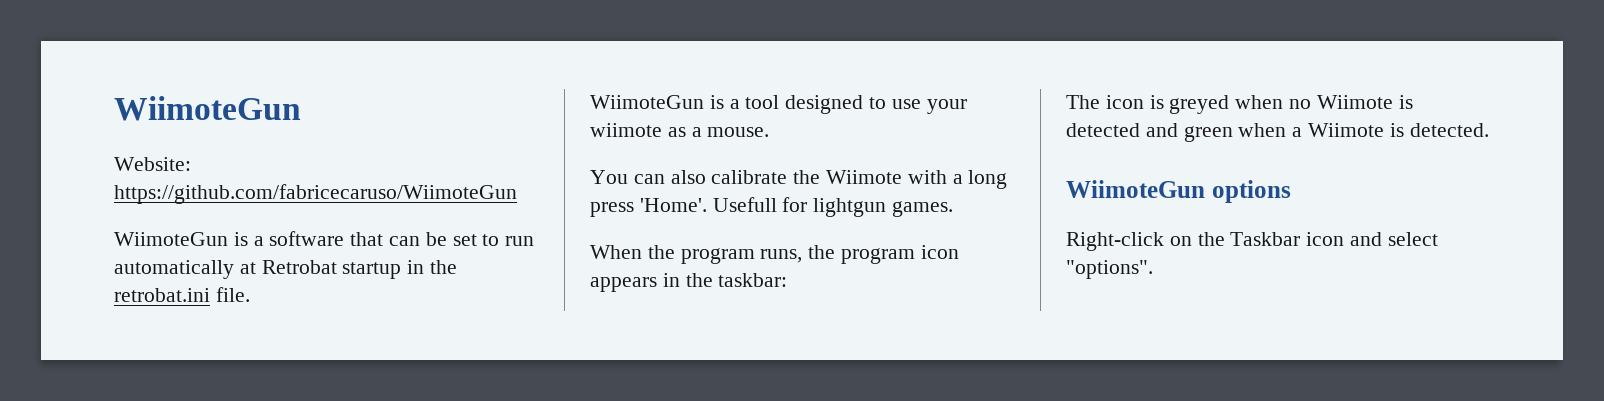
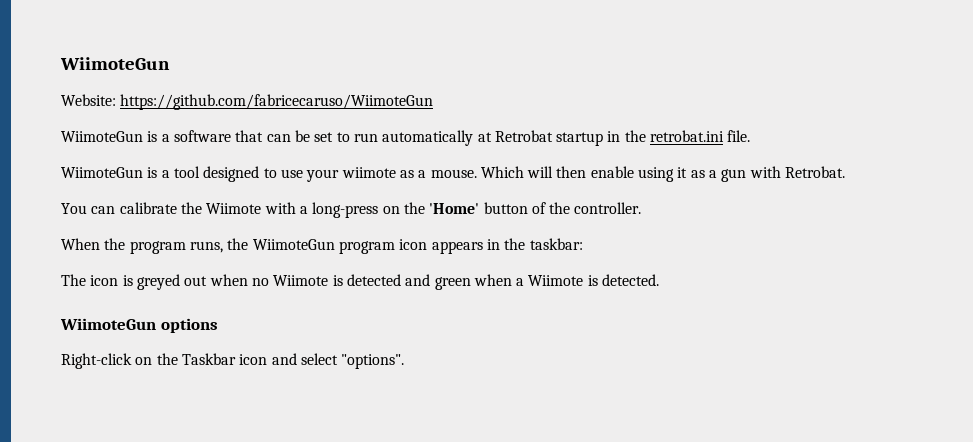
(770, 132) none -> [480,166,846,182] Which will then enable using it as a gun with Retrobat.
[670,170,706,184] also -> (116, 210) none
[968,170,1008,189] [590,197,954,217] long press 'Home'. Usefull for lightgun games. -> [312,202,642,218] long-press on the 'Home' button of the controller.
(836, 252) none -> [252,239,335,250] WiimoteGun
(1230, 104) none -> [184,276,208,286] out

